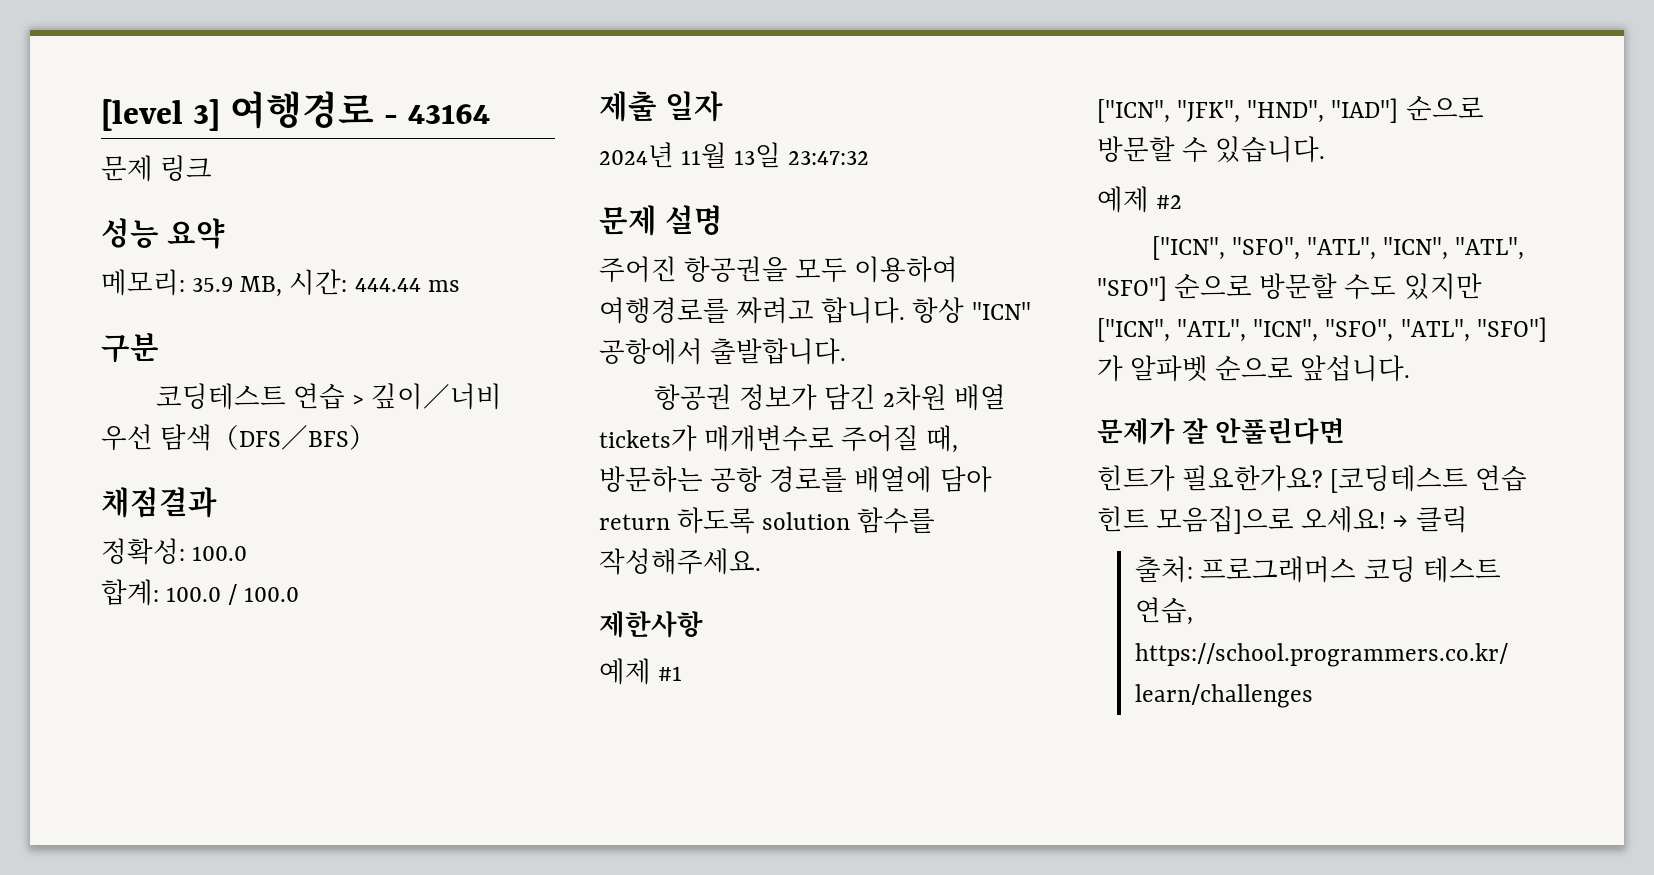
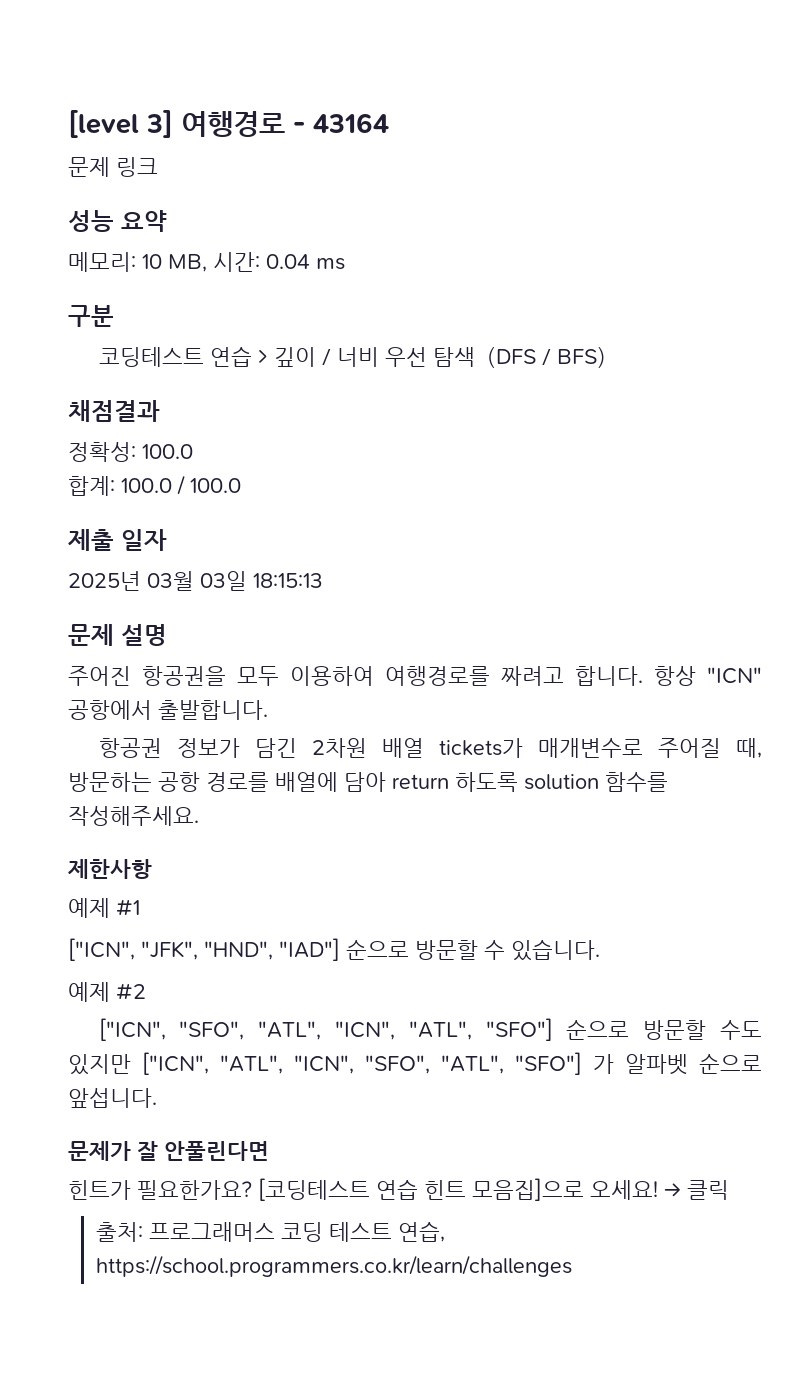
[192,277,234,292] 35.9 -> [142,254,162,269] 10
[354,278,421,292] 444.44 -> [266,254,310,269] 0.04
[599,142,870,168] 2024년 11월 13일 23:47:32 -> [68,571,323,591] 2025년 03월 03일 18:15:13

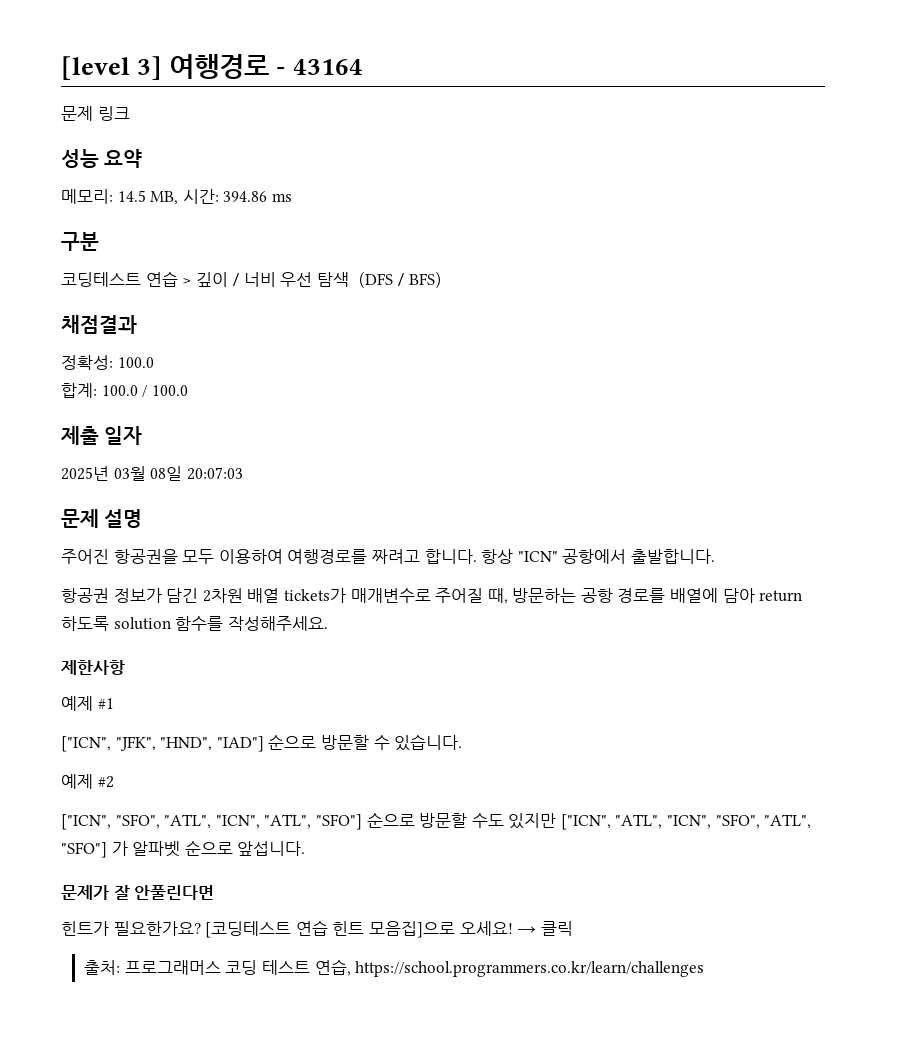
[142,254,162,269] 10 -> [117,190,146,202] 14.5
[266,254,310,269] 0.04 -> [223,191,268,202] 394.86
[200,571,323,591] 03일 18:15:13 -> [150,466,243,481] 08일 20:07:03

